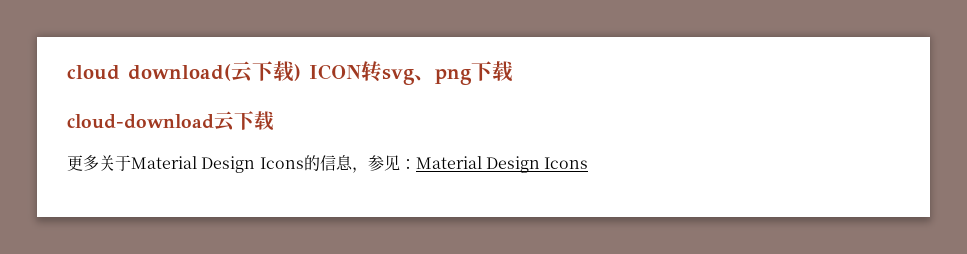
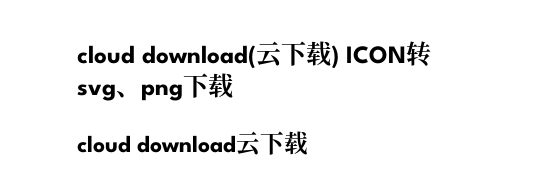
[67,111,274,132] [67,155,589,173] cloud-download云下载 // 更多关于Material Design Icons的信息，参见：Material Design Icons -> [77,131,309,157] cloud download云下载

